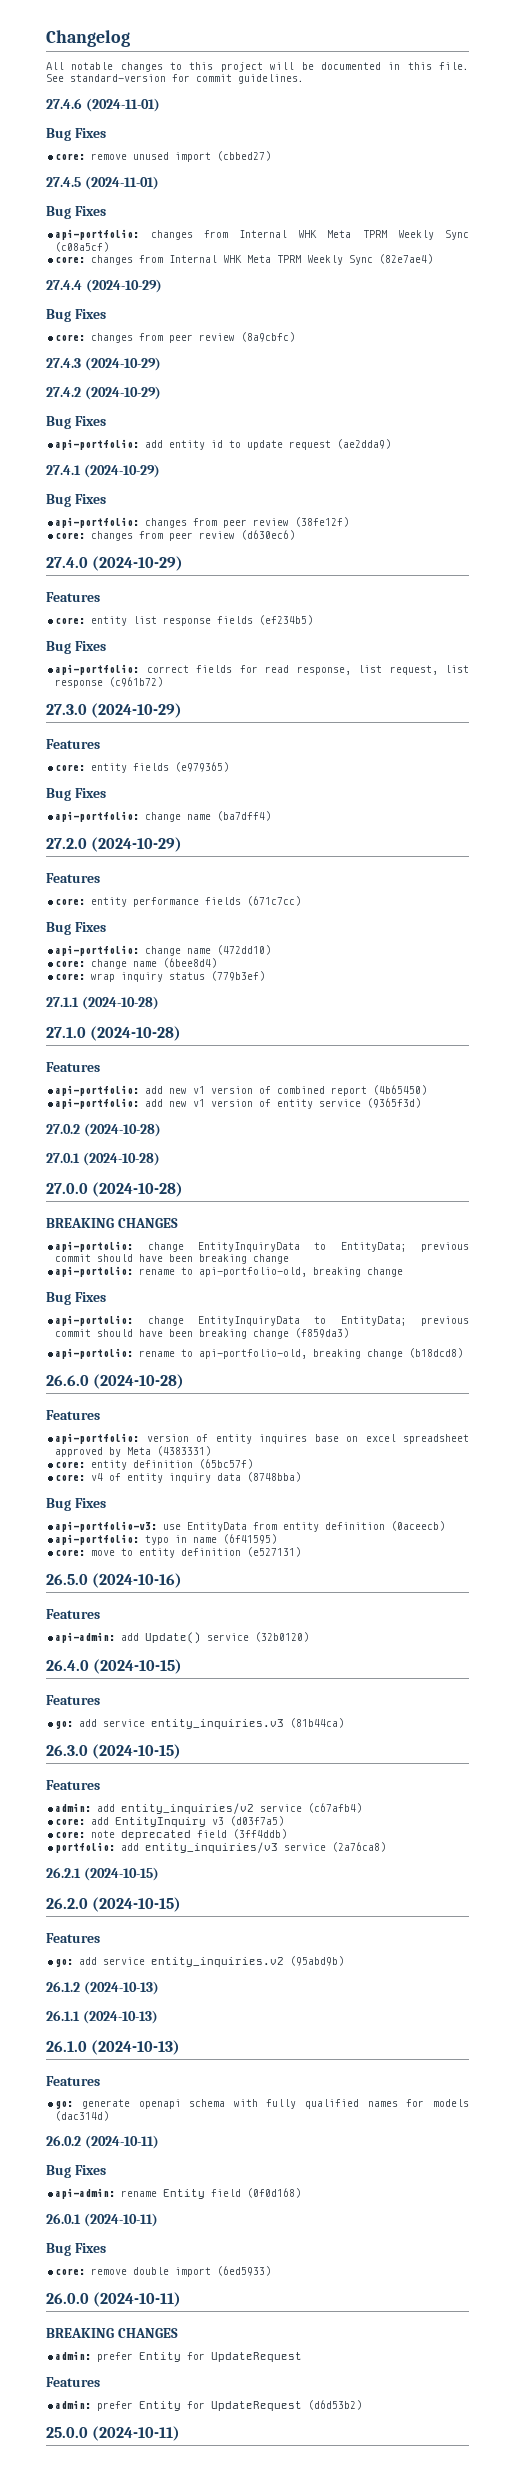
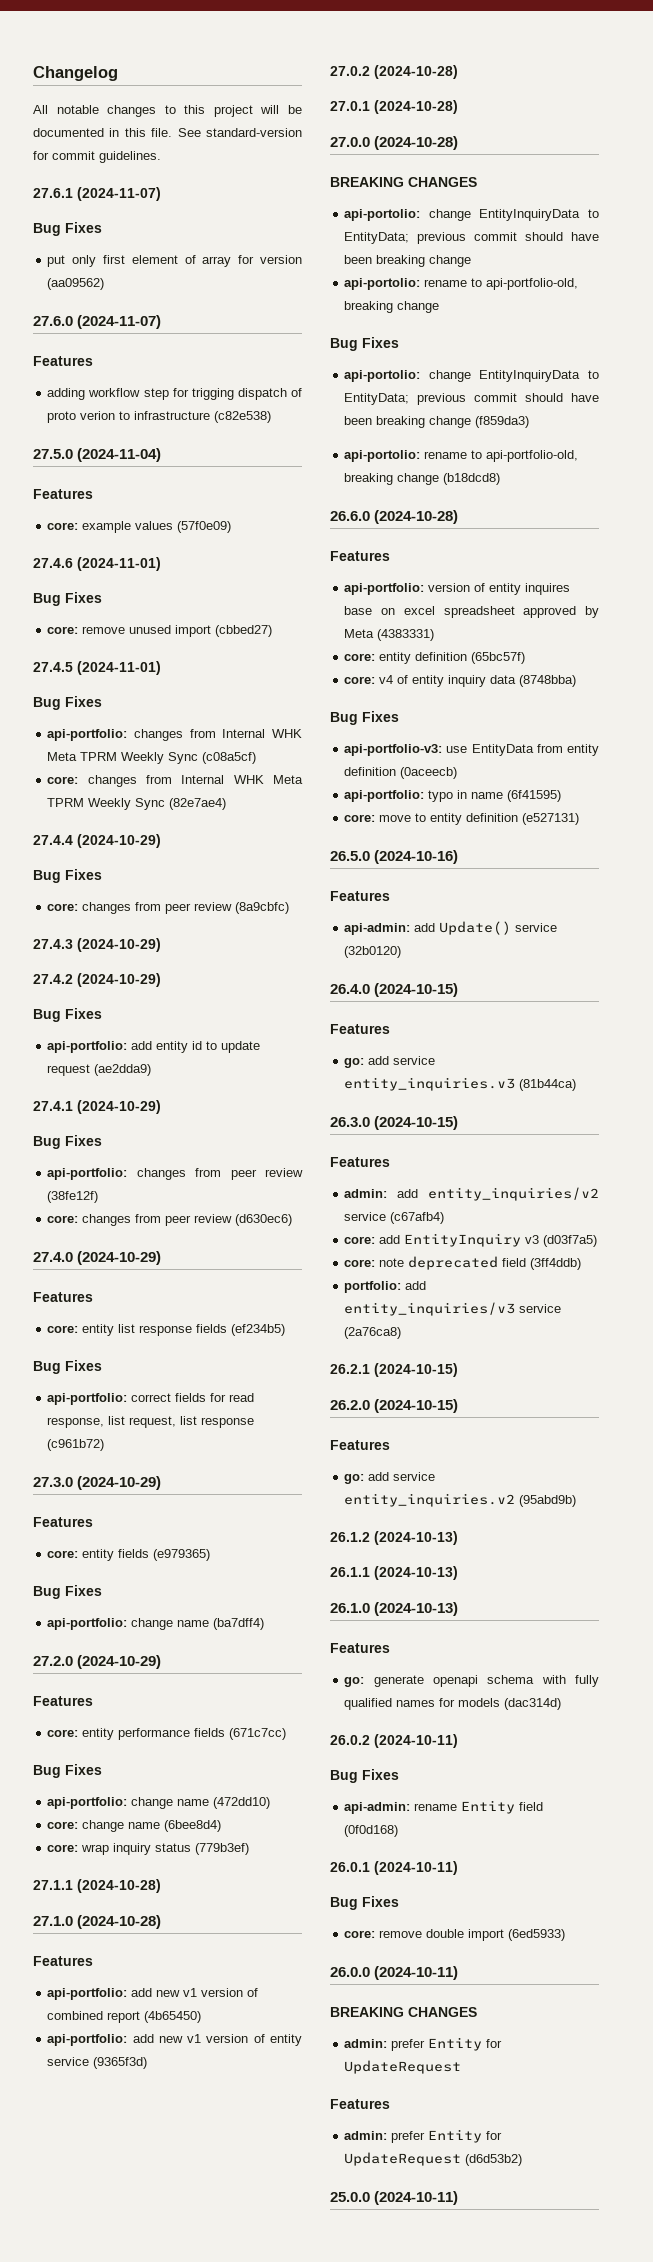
(304, 79) none -> [33,187,161,201] [33,222,102,236] [47,255,302,267] [47,278,105,290] [33,315,162,329] [33,356,93,366] [47,388,302,400] [47,411,272,423] [33,448,162,462] [33,489,93,499] [47,521,232,533] // 27.6.1 (2024-11-07) // Bug Fixes // put only first element of array for version (aa09562) // 27.6.0 (2024-11-07) // Features // adding workflow step for trigging dispatch of proto verion to infrastructure (c82e538) // 27.5.0 (2024-11-04) // Features // core: example values (57f0e09)

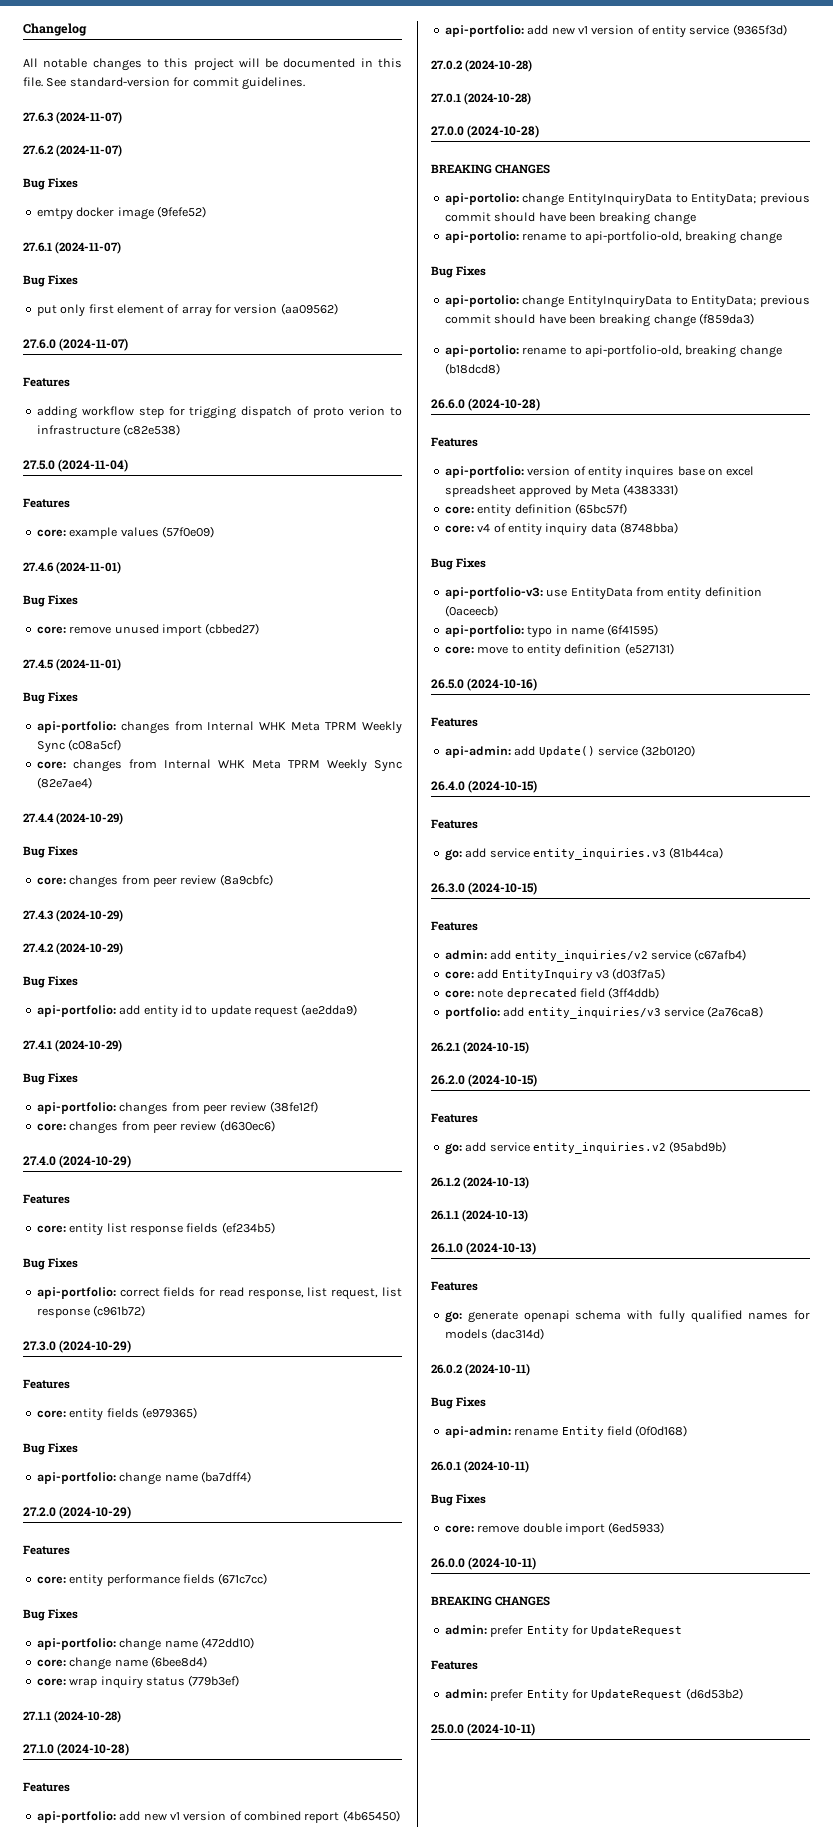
(161, 157) none -> [23,111,123,124] [23,144,123,157] [23,178,79,190] [36,206,206,220] // 27.6.3 (2024-11-07) // 27.6.2 (2024-11-07) // Bug Fixes // emtpy docker image (9fefe52)

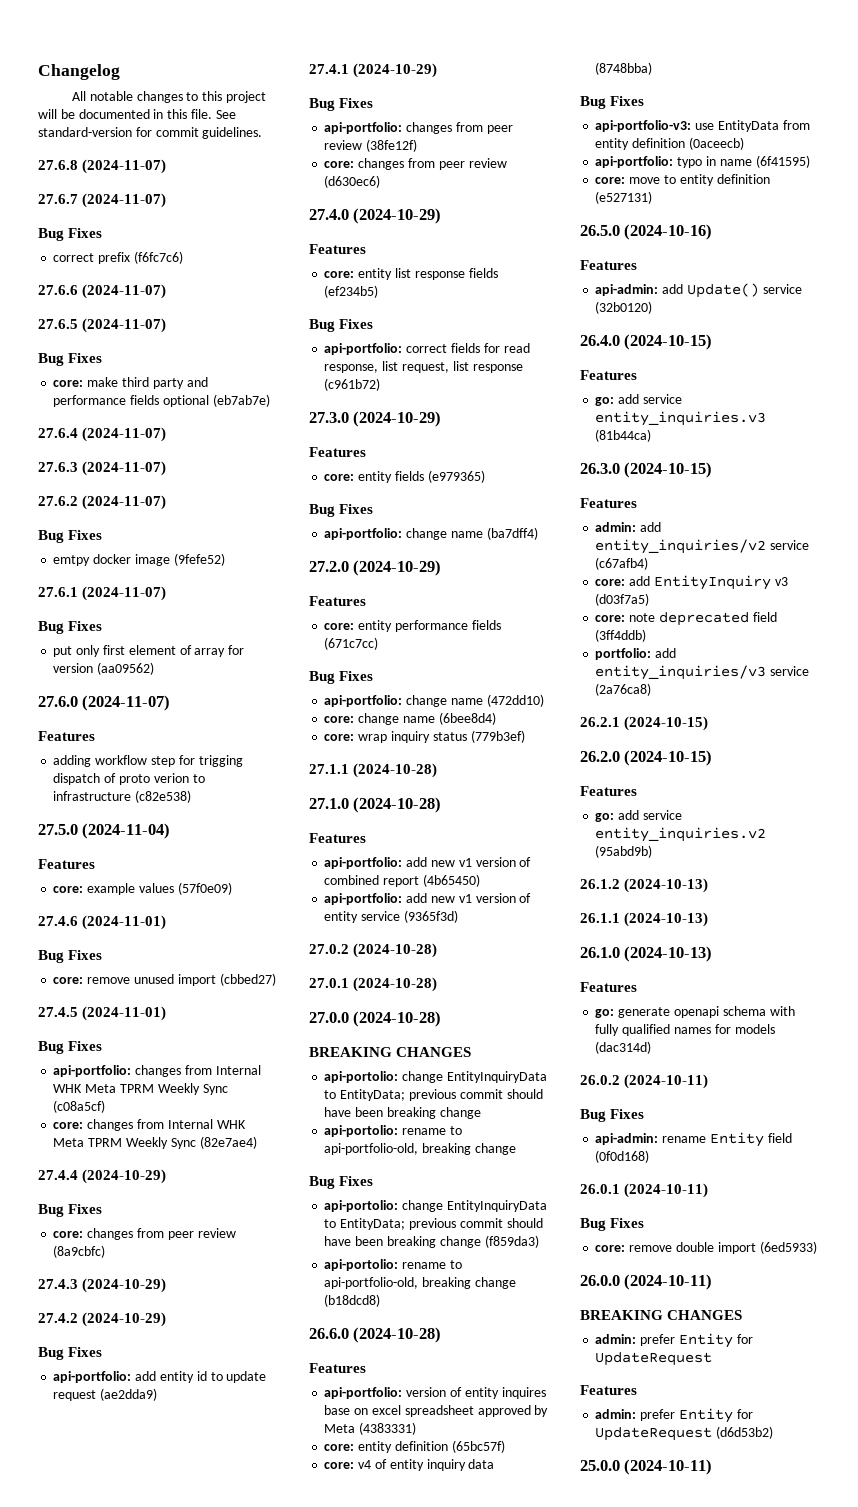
(305, 83) none -> [38,159,167,174] [38,193,167,208] [38,228,103,241] [53,251,183,264] [38,284,167,299] [38,318,167,333] [38,353,103,366] [53,377,208,389] [53,394,270,407] [38,427,167,442] // 27.6.8 (2024-11-07) // 27.6.7 (2024-11-07) // Bug Fixes // correct prefix (f6fc7c6) // 27.6.6 (2024-11-07) // 27.6.5 (2024-11-07) // Bug Fixes // core: make third party and performance fields optional (eb7ab7e) // 27.6.4 (2024-11-07)

